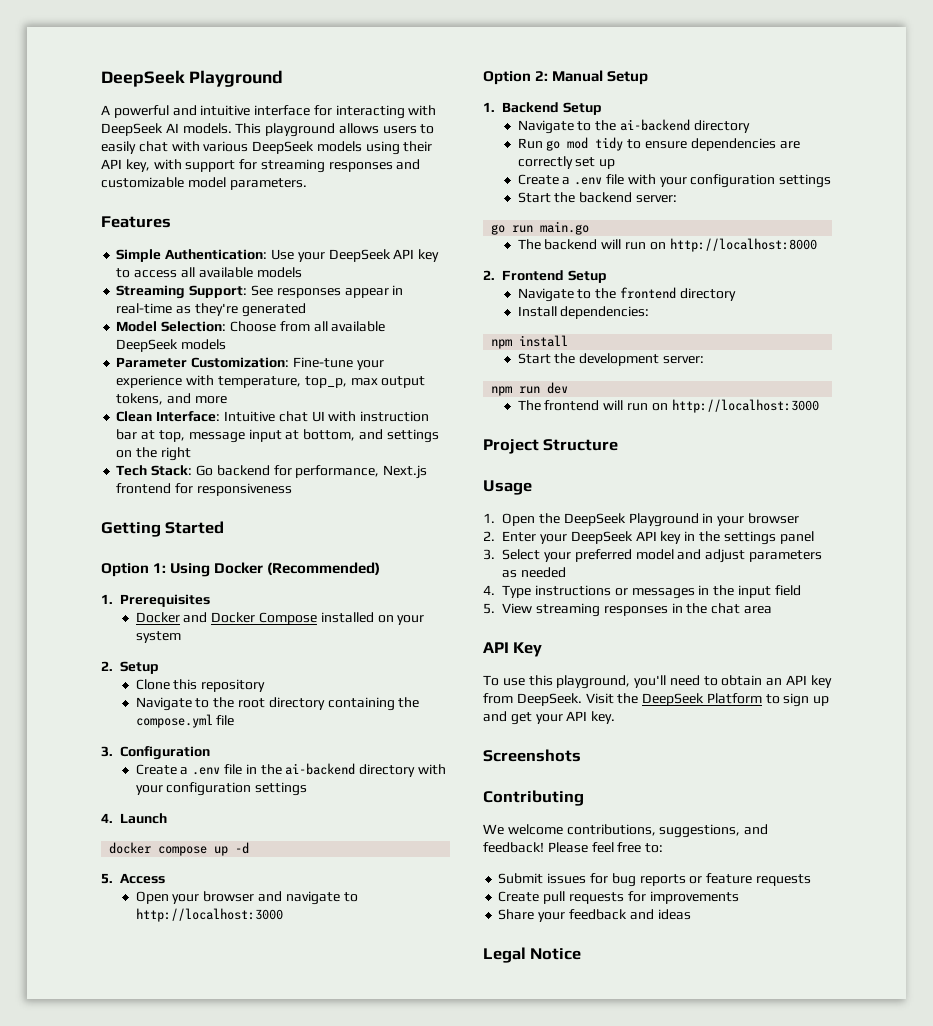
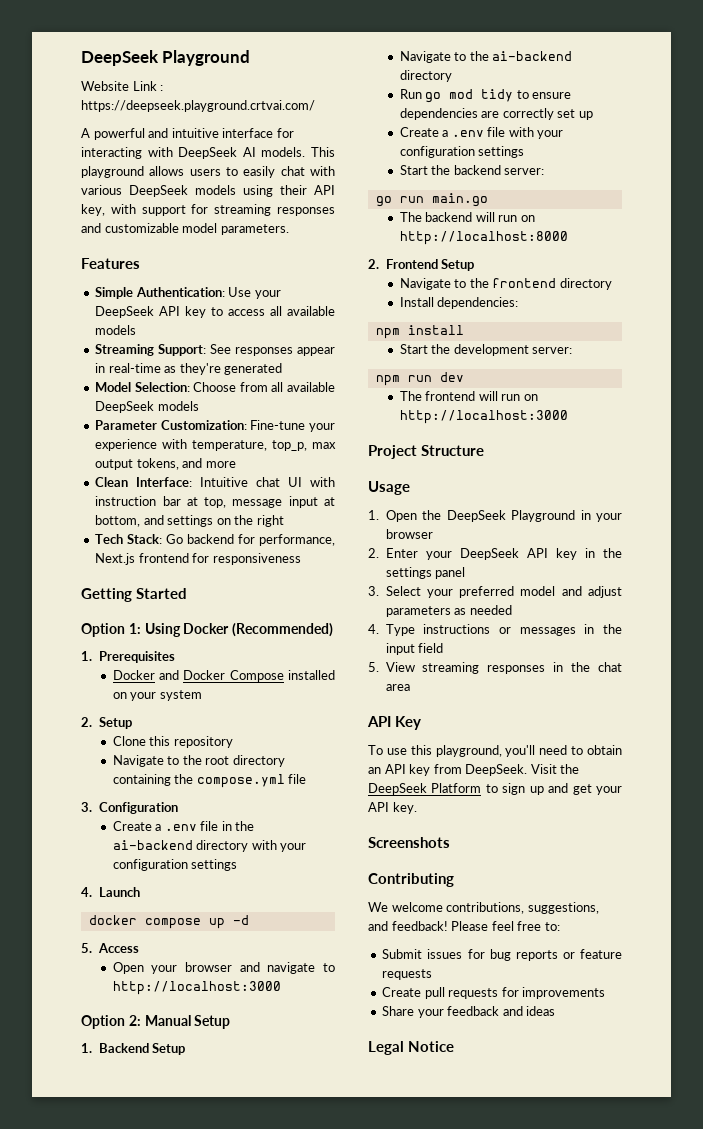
[101,70,283,87] DeepSeek Playground -> [81,50,251,66] [81,81,164,91] [81,100,315,112] DeepSeek Playground // Website Link : https://deepseek.playground.crtvai.com/

